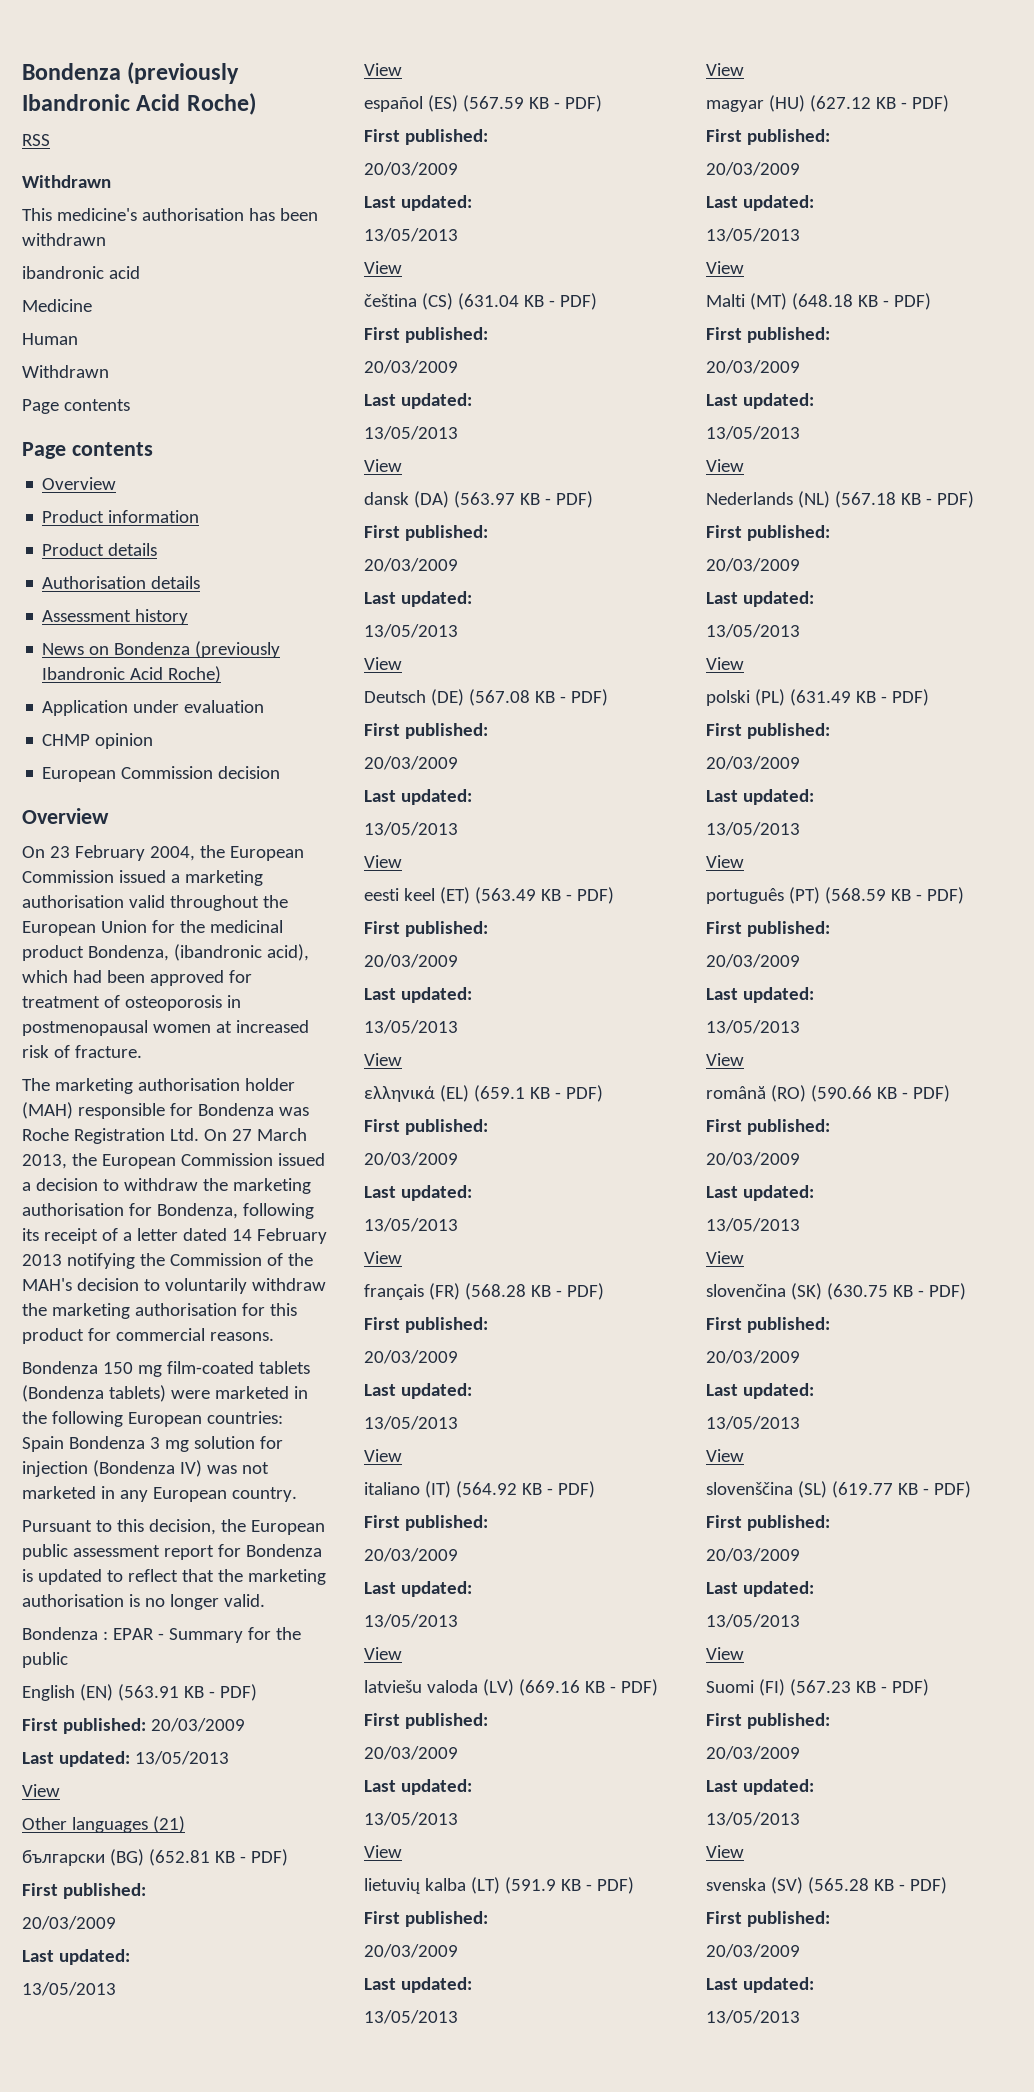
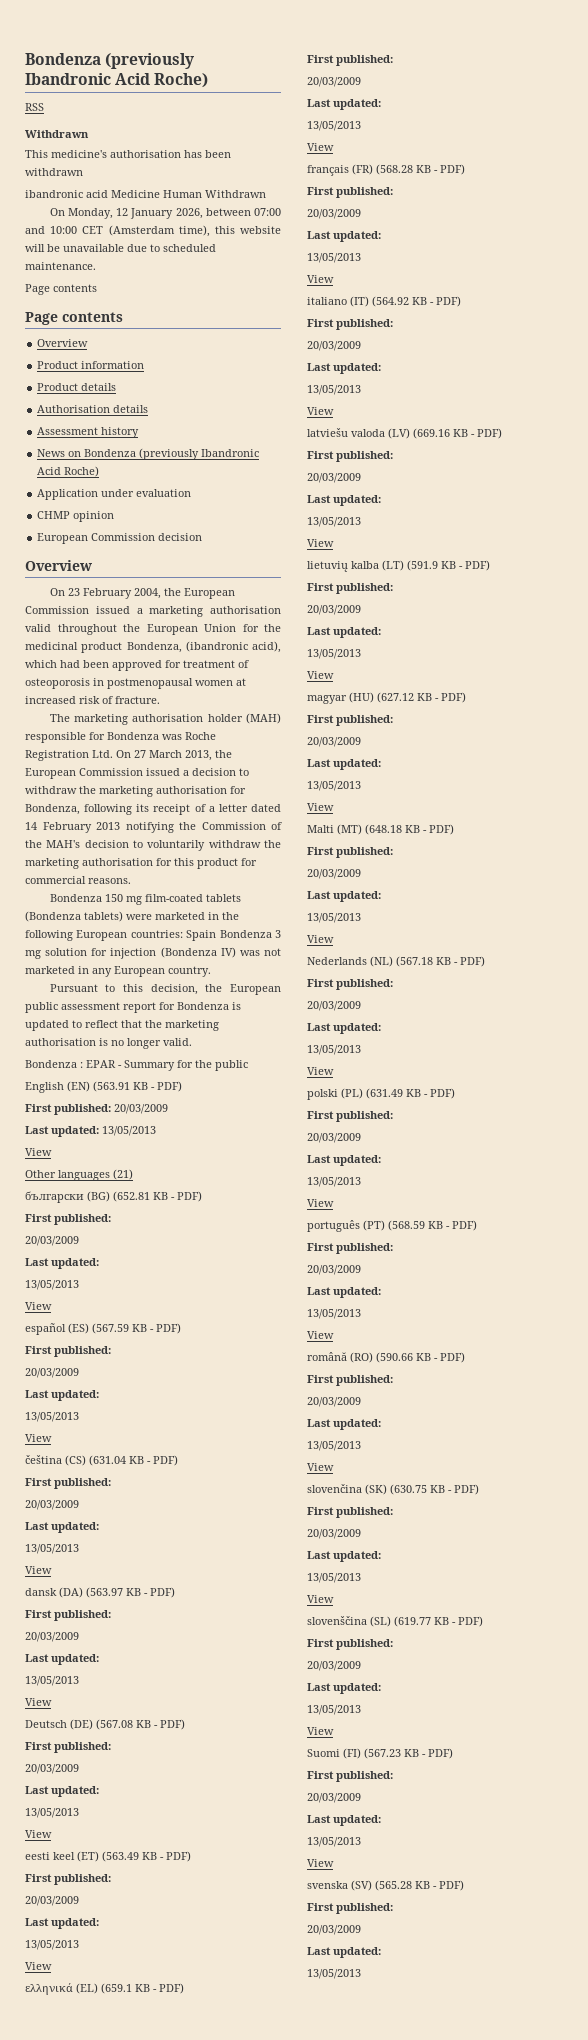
[22,299,92,312] [22,333,78,345] [22,365,109,378] // Medicine // Human // Withdrawn -> [111,190,266,198] [49,208,281,219] [25,225,281,237] [25,244,216,252] [25,262,96,270] Medicine Human Withdrawn // On Monday, 12 January 2026, between 07:00 and 10:00 CET (Amsterdam time), this website will be unavailable due to scheduled maintenance.

